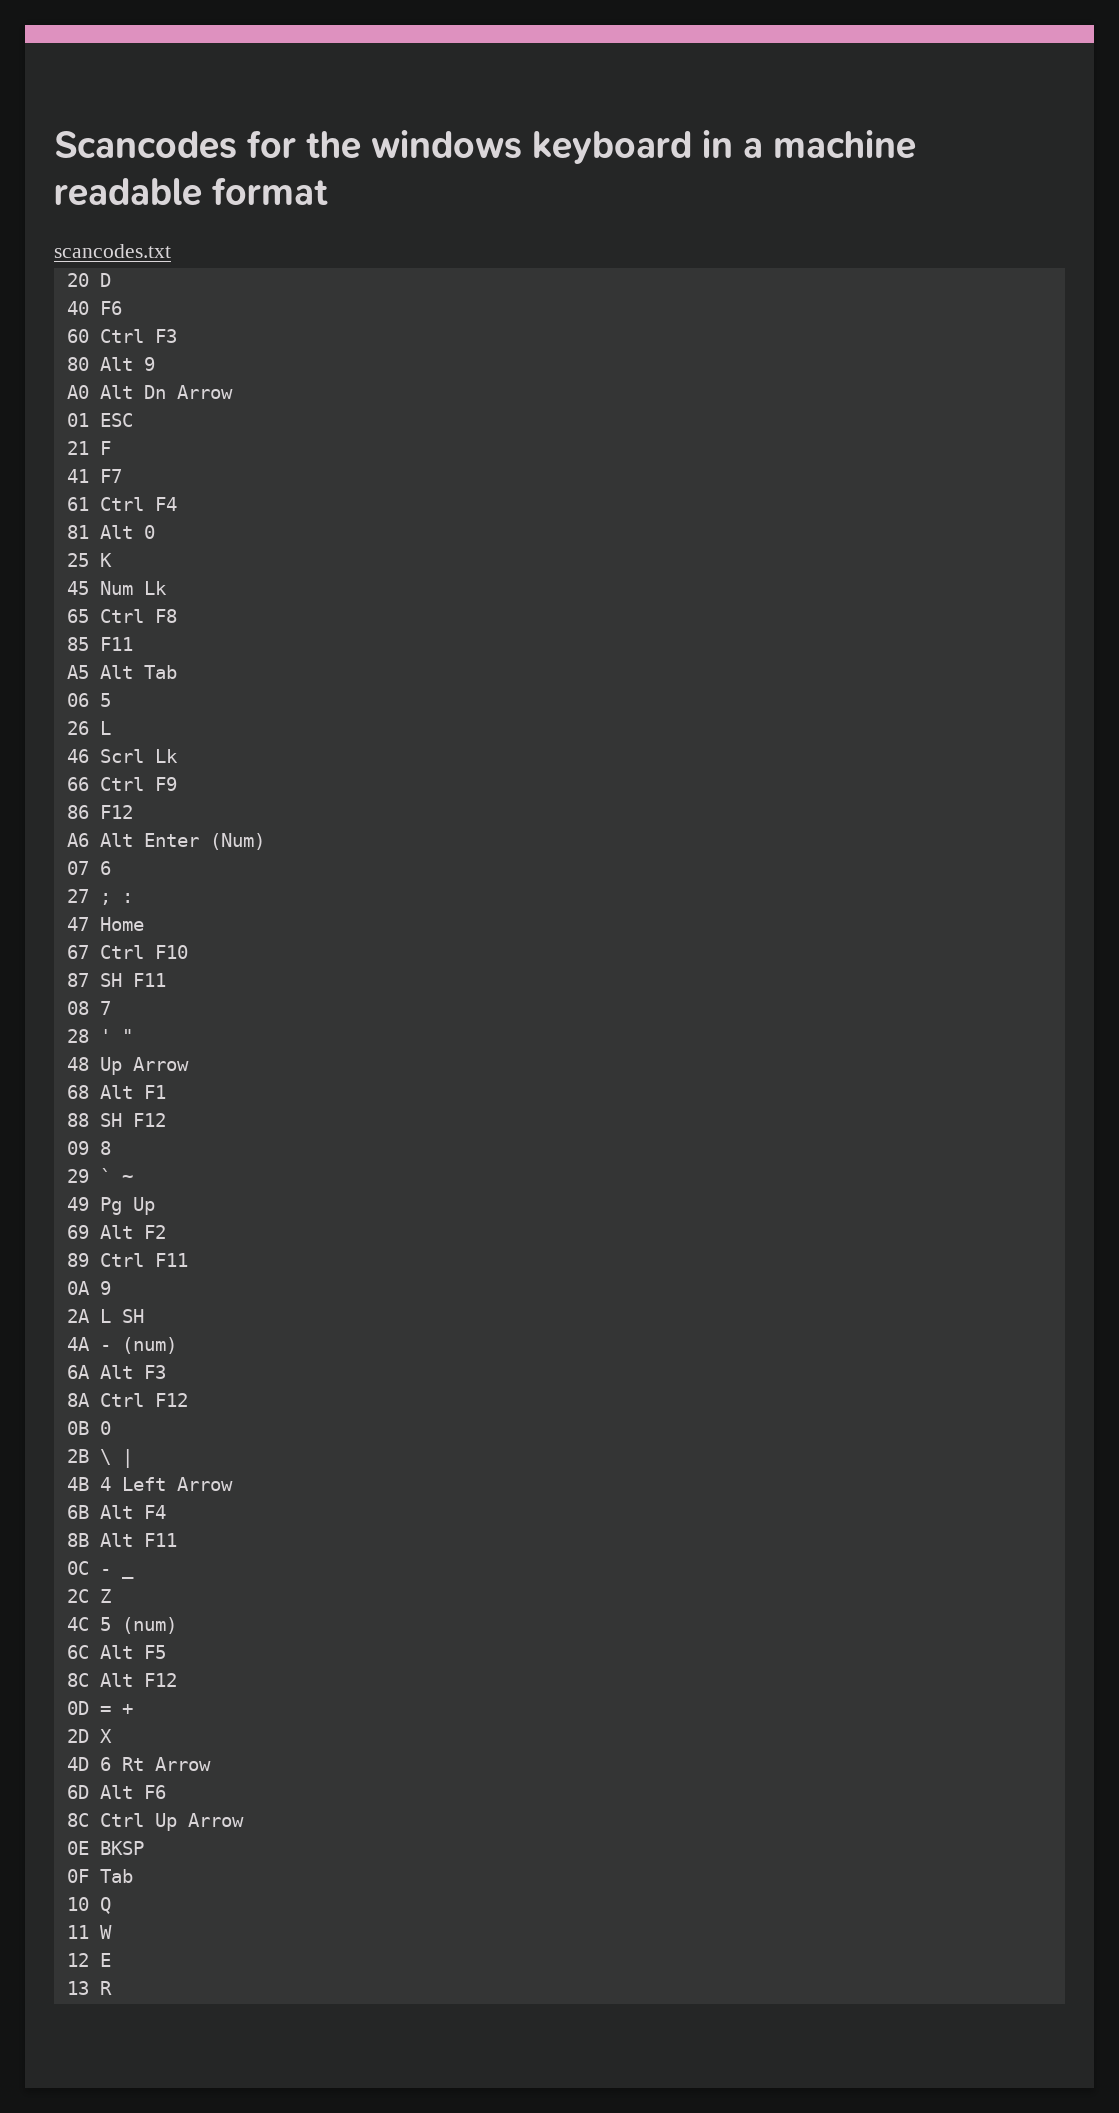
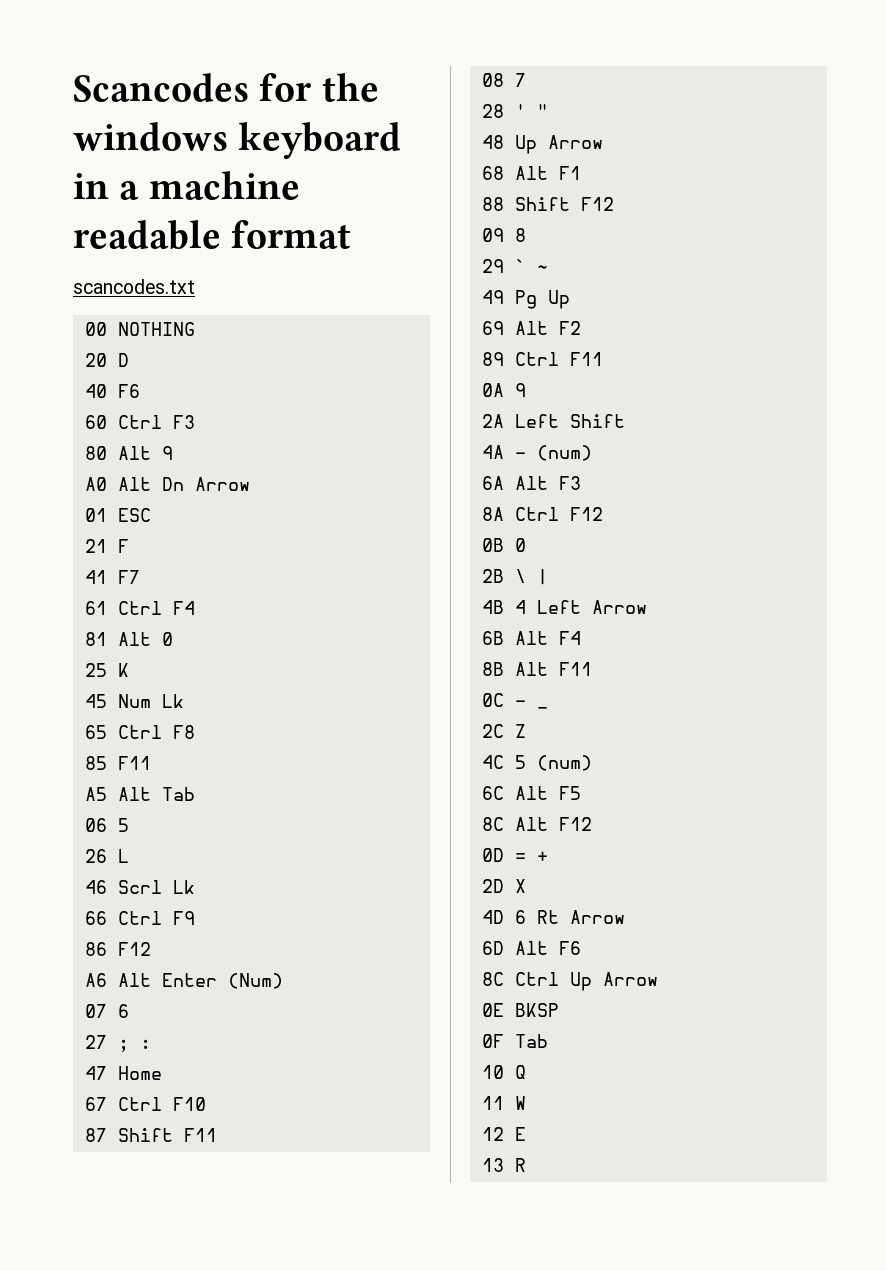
(171, 251) none -> [84,322,195,336] // 00 NOTHING
[99,973,122,987] SH -> [117,1128,173,1142] Shift
[99,1113,122,1127] SH -> [514,197,570,211] Shift
[99,1309,144,1323] L SH -> [514,414,625,428] Left Shift

